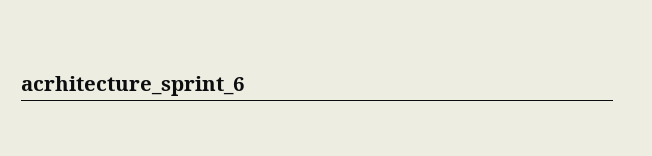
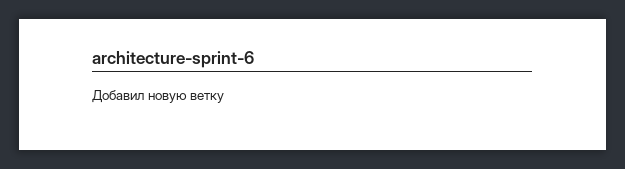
[21,76,244,96] acrhitecture_sprint_6 -> [92,51,254,68] [92,90,225,103] architecture-sprint-6 // Добавил новую ветку

